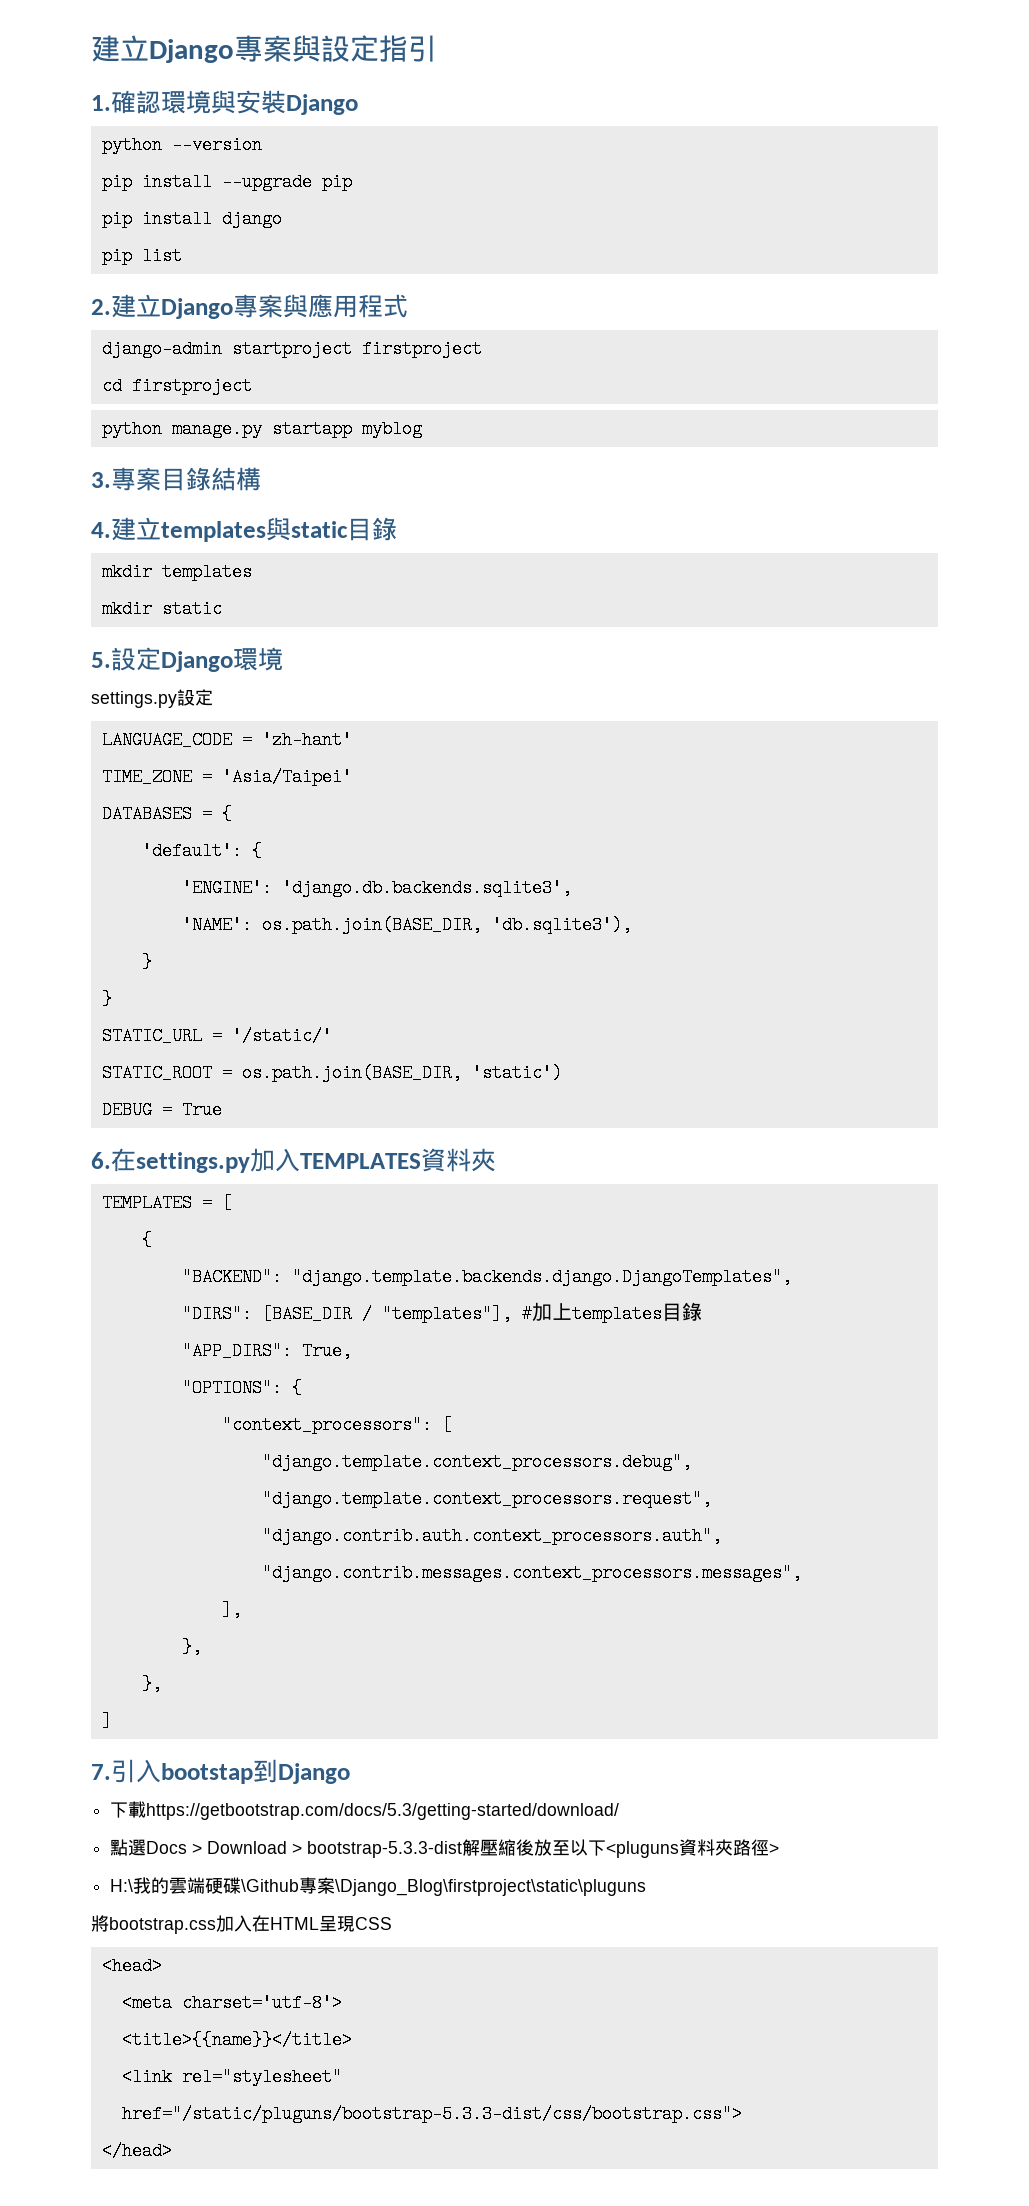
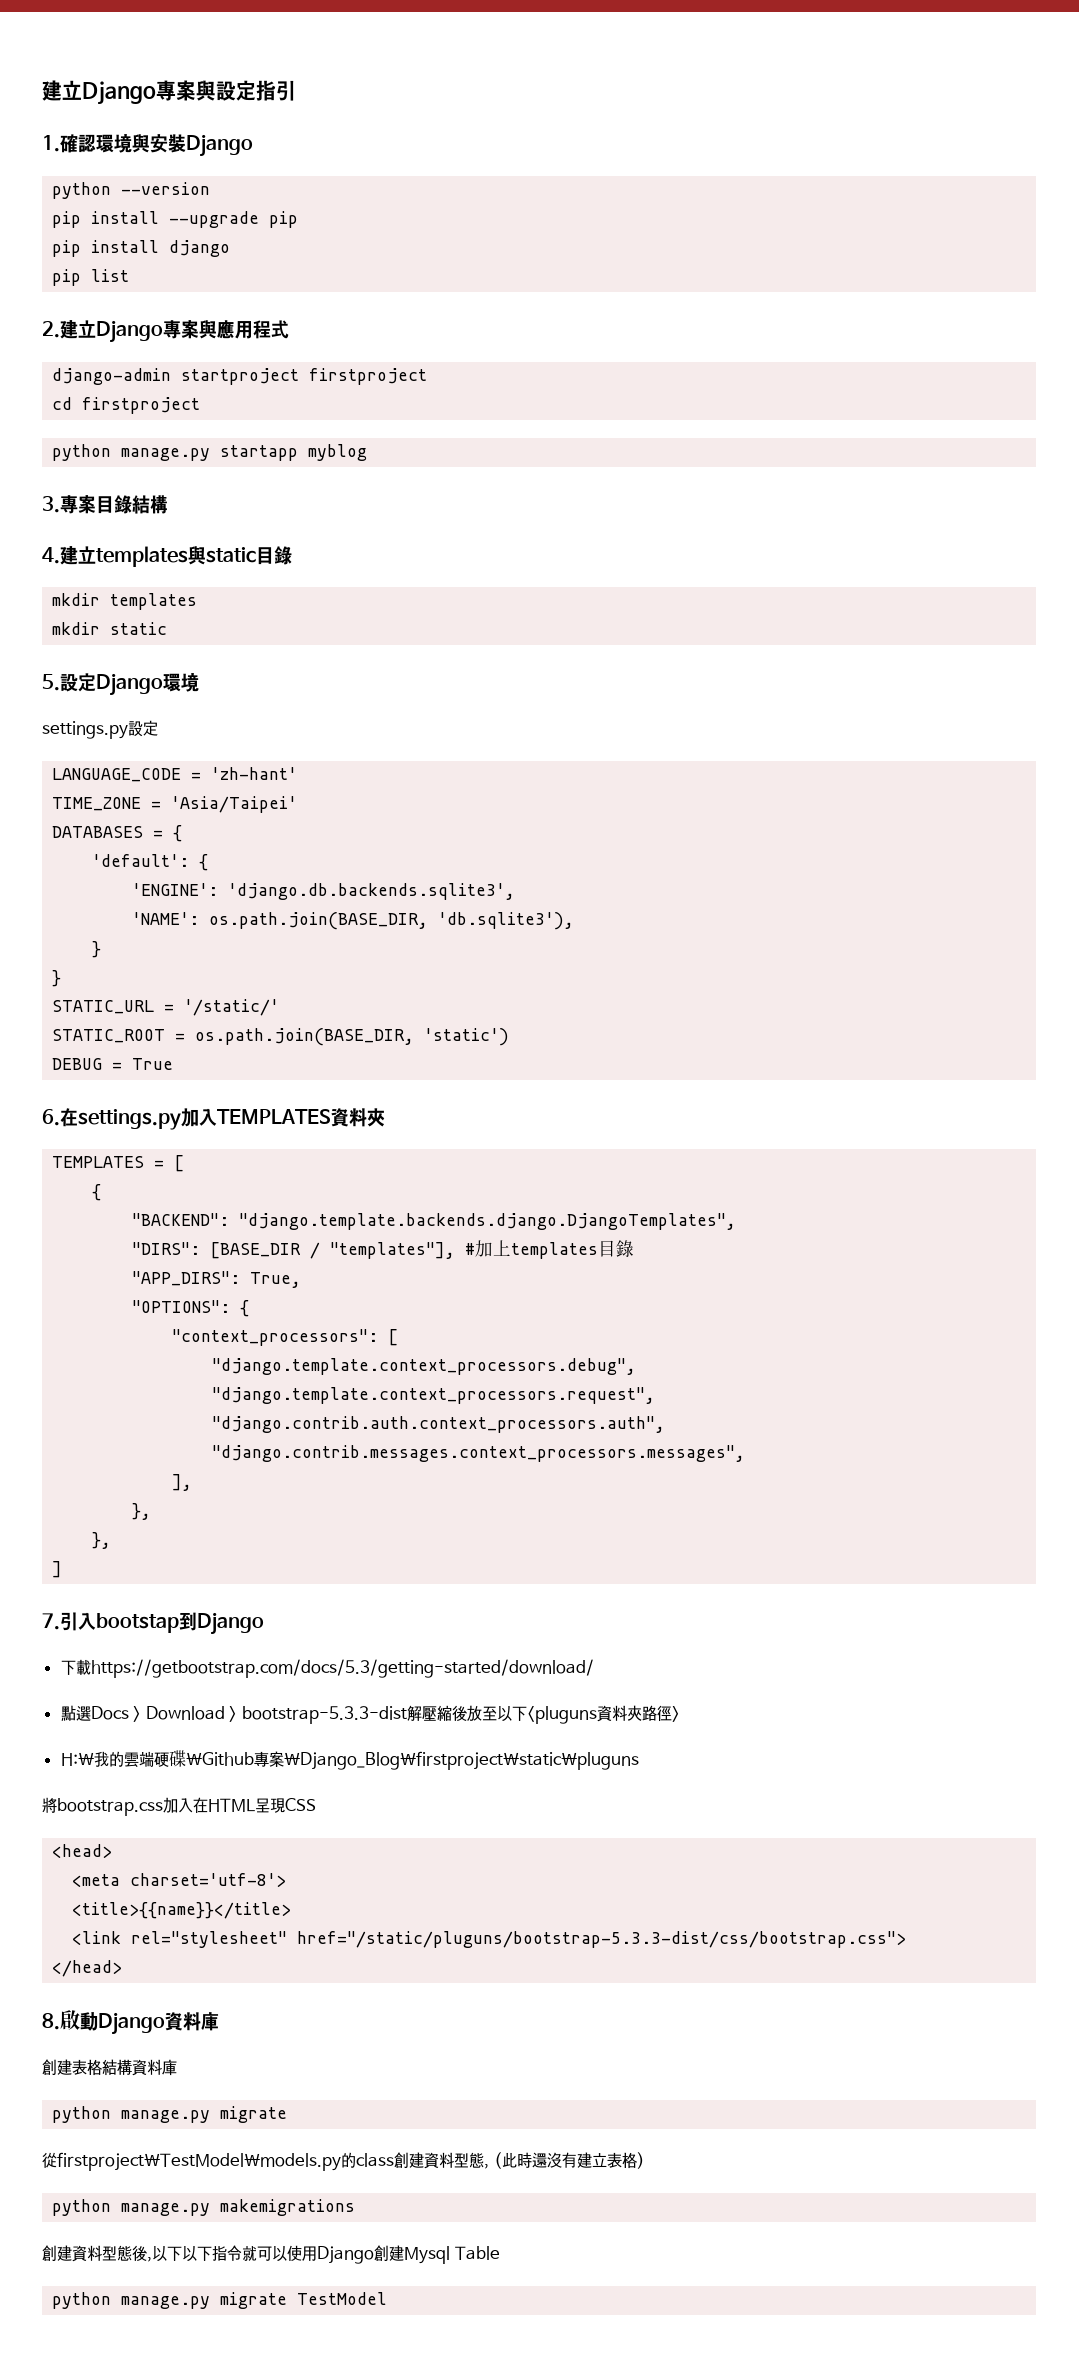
(172, 2151) none -> [42,2010,219,2035] [42,2059,177,2076] [52,2106,288,2123] [42,2152,645,2171] [52,2199,356,2216] [42,2245,500,2264] [52,2292,388,2309] // 8.啟動Django資料庫 // 創建表格結構資料庫 // python manage.py migrate // 從firstproject\TestModel\models.py的class創建資料型態, (此時還沒有建立表格) // python manage.py makemigrations // 創建資料型態後,以下以下指令就可以使用Django創建Mysql Table // python manage.py migrate TestModel

